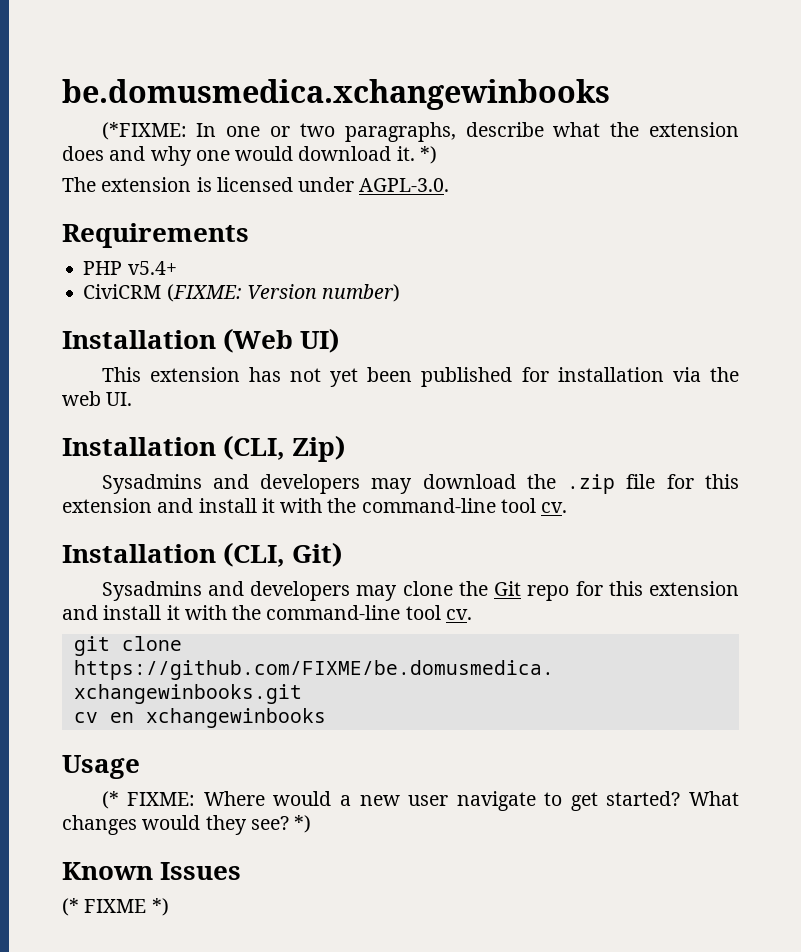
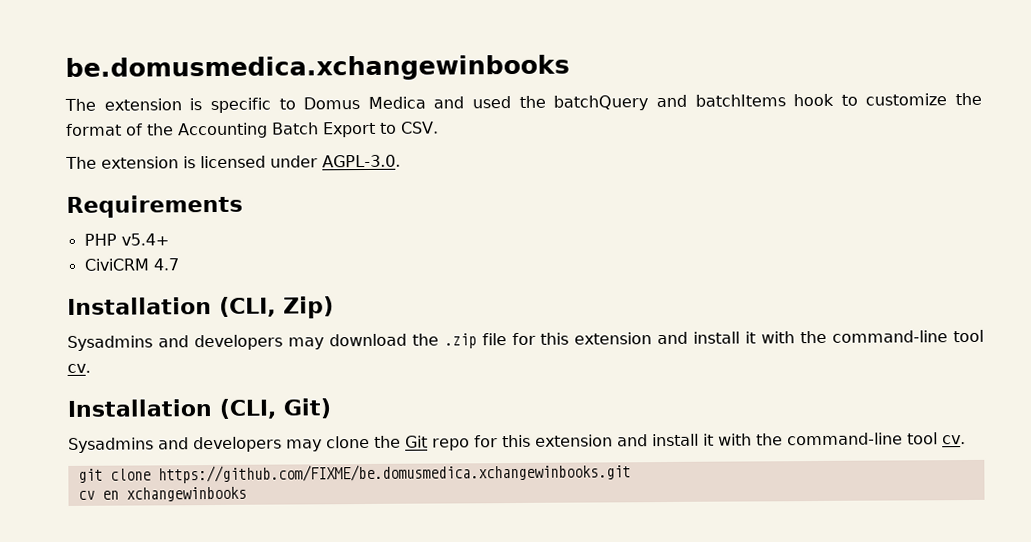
[101,122,739,142] [62,146,437,166] (*FIXME: In one or two paragraphs, describe what the extension does and why one would download it. *) -> [64,92,982,114] [66,121,439,139] The extension is specific to Domus Medica and used the batchQuery and batchItems hook to customize the format of the Accounting Batch Export to CSV.
[166,284,401,302] [62,328,340,353] [101,367,739,387] [62,391,133,406] (FIXME: Version number) // Installation (Web UI) // This extension has not yet been published for installation via the web UI. -> [152,258,179,271] 4.7
[62,755,140,779] [101,791,739,811] [62,815,312,835] [62,862,242,880] [62,898,169,916] // Usage // (* FIXME: Where would a new user navigate to get started? What changes would they see? *) // Known Issues // (* FIXME *) -> (247, 494) none

